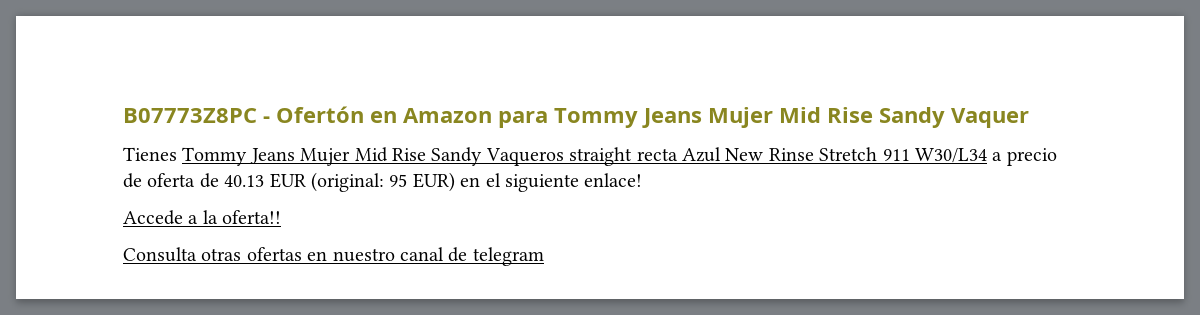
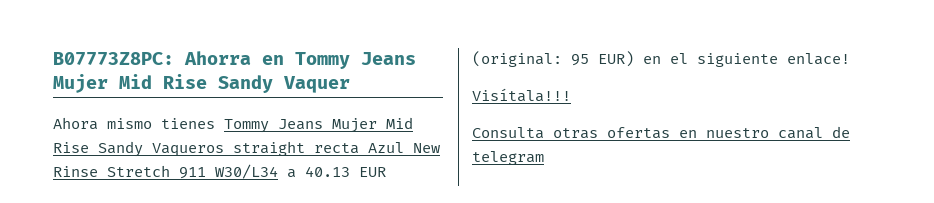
[123,106,548,128] B07773Z8PC - Ofertón en Amazon para -> [53,51,284,65] B07773Z8PC: Ahorra en
[123,147,177,161] Tienes -> [53,117,215,130] Ahora mismo tienes
[1006,148,1057,166] [123,173,219,188] precio de oferta de -> (296, 173) none
[123,210,282,225] Accede a la oferta!! -> [472,88,571,102] Visítala!!!

